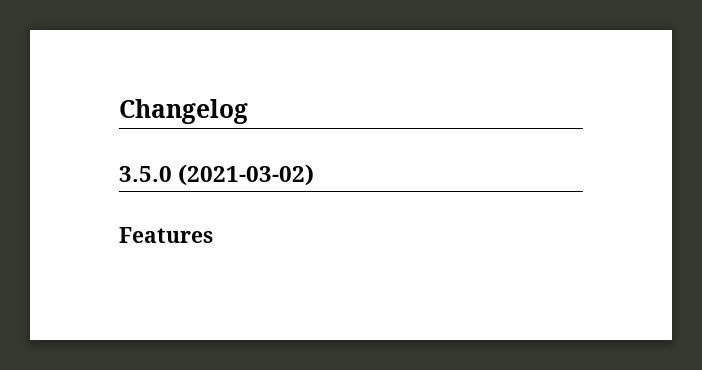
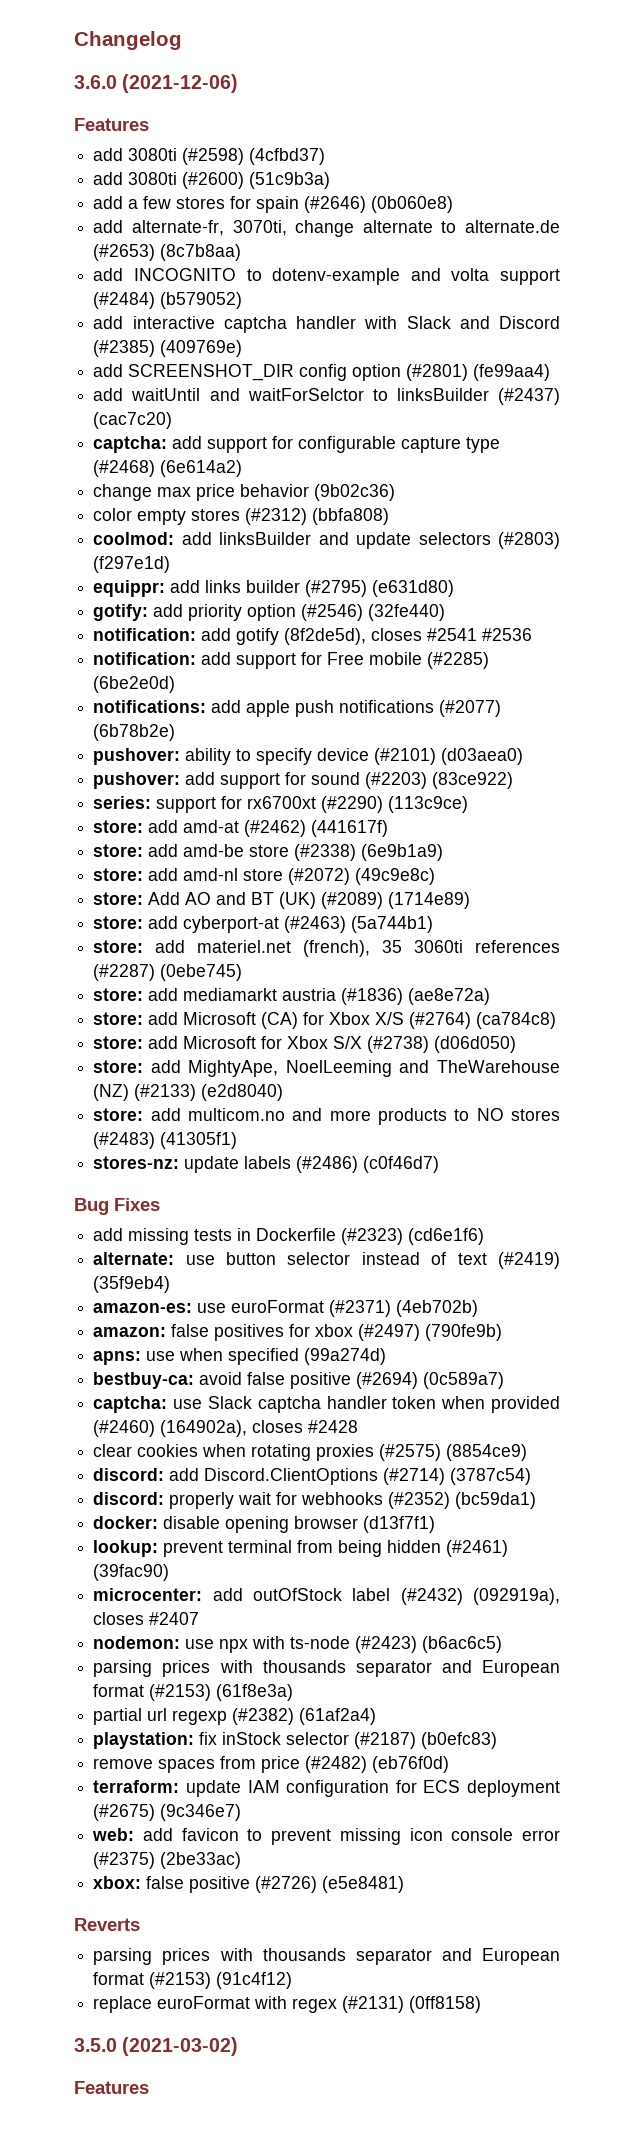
(248, 111) none -> [74,74,239,93] [74,118,149,131] [93,148,326,165] [93,172,331,189] [93,196,454,213] [93,220,560,237] [93,244,242,261] [93,268,560,285] [93,292,243,309] [93,316,560,333] [93,340,243,357] [93,364,551,381] [93,388,560,405] [93,412,173,429] [93,436,501,453] [93,460,243,477] [93,484,396,501] [93,508,390,525] [93,532,560,549] [93,556,171,573] [93,580,455,597] [93,604,446,621] [93,628,533,645] [93,652,490,669] [93,676,176,693] [93,700,502,717] [93,724,176,741] [93,748,524,765] [93,772,514,789] [93,796,469,813] [93,820,389,837] [93,844,444,861] [93,868,436,885] [93,892,471,909] [93,916,434,933] [93,940,560,957] [93,964,243,981] [93,988,491,1005] [93,1012,557,1029] [93,1036,517,1053] [93,1060,560,1077] [93,1084,284,1101] [93,1108,560,1125] [93,1132,238,1149] [93,1156,440,1173] [74,1198,160,1215] [93,1228,485,1245] [93,1252,561,1269] [93,1276,171,1293] [93,1300,479,1317] [93,1324,503,1341] [93,1348,387,1365] [93,1372,505,1389] [93,1396,560,1413] [93,1420,359,1437] [93,1444,528,1461] [93,1468,532,1485] [93,1492,537,1509] [93,1516,436,1533] [93,1540,509,1557] [93,1564,170,1581] [93,1588,560,1605] [93,1612,200,1625] [93,1636,503,1653] [93,1660,560,1677] [93,1684,294,1701] [93,1708,377,1725] [93,1732,498,1749] [93,1756,450,1773] [93,1780,560,1797] [93,1804,242,1821] [92,1828,560,1845] [93,1852,242,1869] [93,1876,405,1893] [74,1918,140,1931] [93,1948,560,1965] [93,1972,293,1989] [93,1996,482,2013] // 3.6.0 (2021-12-06) // Features // add 3080ti (#2598) (4cfbd37) // add 3080ti (#2600) (51c9b3a) // add a few stores for spain (#2646) (0b060e8) // add alternate-fr, 3070ti, change alternate to alternate.de (#2653) (8c7b8aa) // add INCOGNITO to dotenv-example and volta support (#2484) (b579052) // add interactive captcha handler with Slack and Discord (#2385) (409769e) // add SCREENSHOT_DIR config option (#2801) (fe99aa4) // add waitUntil and waitForSelctor to linksBuilder (#2437) (cac7c20) // captcha: add support for configurable capture type (#2468) (6e614a2) // change max price behavior (9b02c36) // color empty stores (#2312) (bbfa808) // coolmod: add linksBuilder and update selectors (#2803) (f297e1d) // equippr: add links builder (#2795) (e631d80) // gotify: add priority option (#2546) (32fe440) // notification: add gotify (8f2de5d), closes #2541 #2536 // notification: add support for Free mobile (#2285) (6be2e0d) // notifications: add apple push notifications (#2077) (6b78b2e) // pushover: ability to specify device (#2101) (d03aea0) // pushover: add support for sound (#2203) (83ce922) // series: support for rx6700xt (#2290) (113c9ce) // store: add amd-at (#2462) (441617f) // store: add amd-be store (#2338) (6e9b1a9) // store: add amd-nl store (#2072) (49c9e8c) // store: Add AO and BT (UK) (#2089) (1714e89) // store: add cyberport-at (#2463) (5a744b1) // store: add materiel.net (french), 35 3060ti references (#2287) (0ebe745) // store: add mediamarkt austria (#1836) (ae8e72a) // store: add Microsoft (CA) for Xbox X/S (#2764) (ca784c8) // store: add Microsoft for Xbox S/X (#2738) (d06d050) // store: add MightyApe, NoelLeeming and TheWarehouse (NZ) (#2133) (e2d8040) // store: add multicom.no and more products to NO stores (#2483) (41305f1) // stores-nz: update labels (#2486) (c0f46d7) // Bug Fixes // add missing tests in Dockerfile (#2323) (cd6e1f6) // alternate: use button selector instead of text (#2419) (35f9eb4) // amazon-es: use euroFormat (#2371) (4eb702b) // amazon: false positives for xbox (#2497) (790fe9b) // apns: use when specified (99a274d) // bestbuy-ca: avoid false positive (#2694) (0c589a7) // captcha: use Slack captcha handler token when provided (#2460) (164902a), closes #2428 // clear cookies when rotating proxies (#2575) (8854ce9) // discord: add Discord.ClientOptions (#2714) (3787c54) // discord: properly wait for webhooks (#2352) (bc59da1) // docker: disable opening browser (d13f7f1) // lookup: prevent terminal from being hidden (#2461) (39fac90) // microcenter: add outOfStock label (#2432) (092919a), closes #2407 // nodemon: use npx with ts-node (#2423) (b6ac6c5) // parsing prices with thousands separator and European format (#2153) (61f8e3a) // partial url regexp (#2382) (61af2a4) // playstation: fix inStock selector (#2187) (b0efc83) // remove spaces from price (#2482) (eb76f0d) // terraform: update IAM configuration for ECS deployment (#2675) (9c346e7) // web: add favicon to prevent missing icon console error (#2375) (2be33ac) // xbox: false positive (#2726) (e5e8481) // Reverts // parsing prices with thousands separator and European format (#2153) (91c4f12) // replace euroFormat with regex (#2131) (0ff8158)

